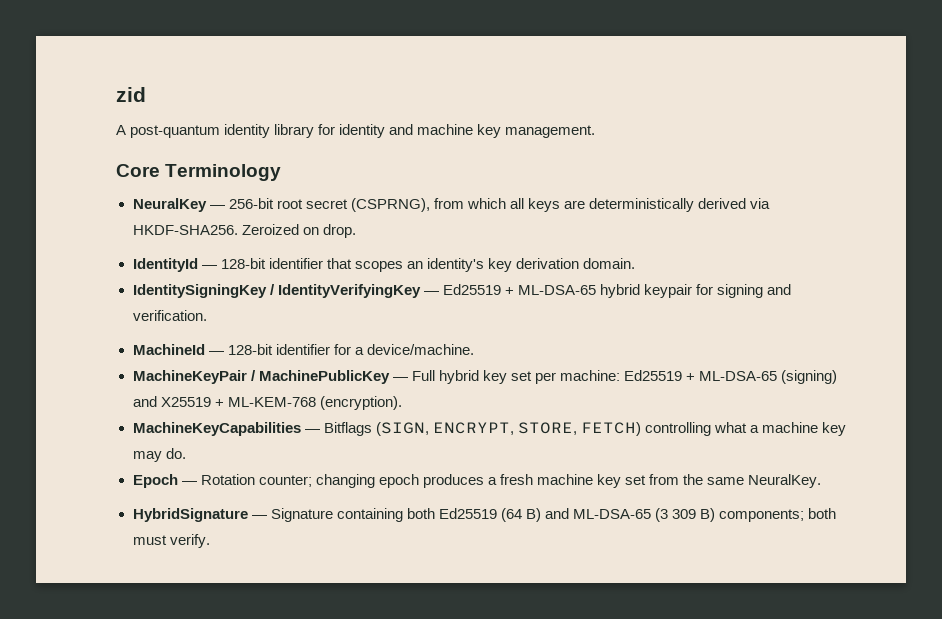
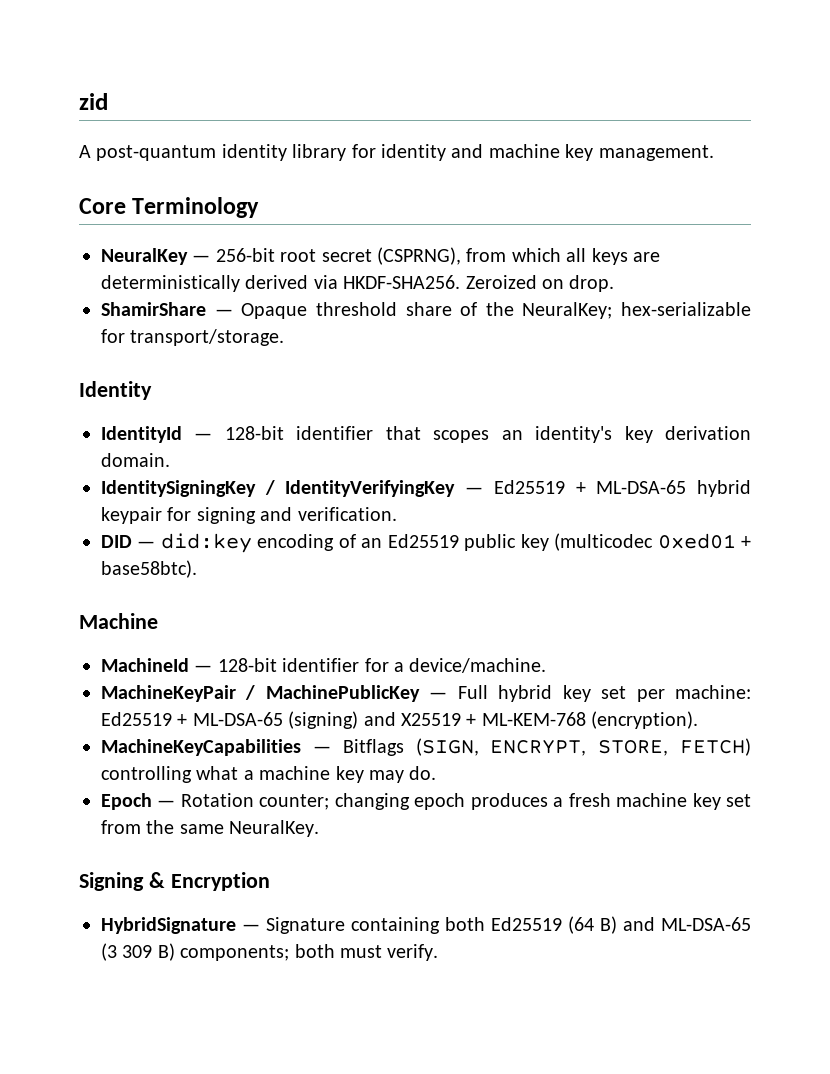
(356, 231) none -> [101,302,751,319] [101,329,285,346] [79,381,152,400] // ShamirShare — Opaque threshold share of the NeuralKey; hex-serializable for transport/storage. // Identity
(207, 315) none -> [101,533,751,553] [101,560,197,578] [79,613,158,629] // DID — did:key encoding of an Ed25519 public key (multicodec 0xed01 + base58btc). // Machine
(822, 481) none -> [79,872,270,891] // Signing & Encryption

